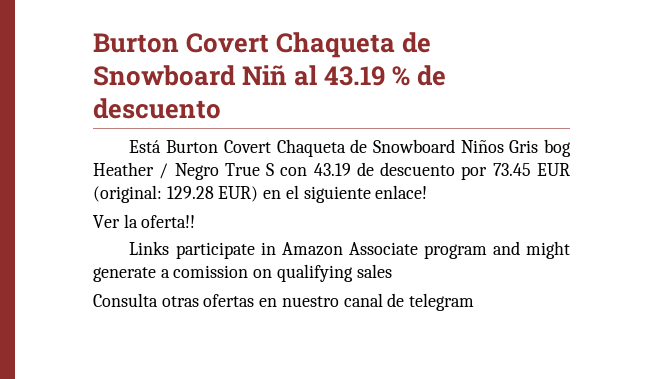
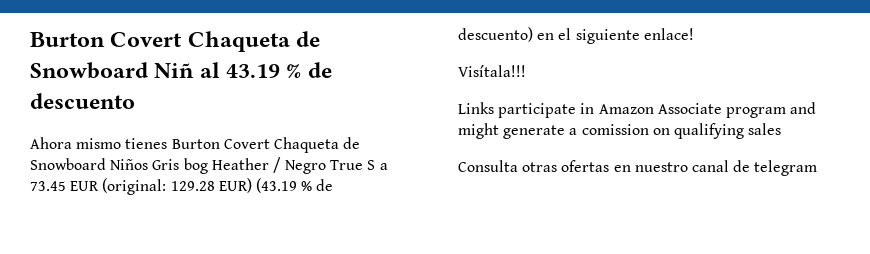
[129,140,162,153] Está -> [30,137,168,149] Ahora mismo tienes
[280,162,488,180] con 43.19 de descuento por -> [379,163,388,170] a
(259, 194) none -> [255,178,334,193] [458,27,533,42] (43.19 % de descuento)
[93,214,196,228] Ver la oferta!! -> [458,65,526,77] Visítala!!!

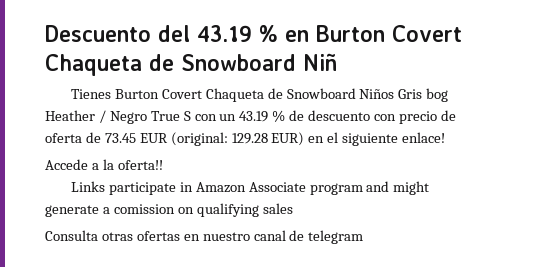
(30, 39) none -> [45,25,309,42] Descuento del 43.19 % en
[199,62,332,78] [30,93,135,109] [30,137,168,149] al 43.19 % de descuento // Ahora mismo tienes -> [70,89,111,99] // Tienes
[379,163,388,170] a -> [194,110,456,124] [45,132,101,143] con un 43.19 % de descuento con precio de oferta de
[255,178,334,193] [458,27,533,42] (43.19 % de descuento) -> (305, 139) none
[458,65,526,77] Visítala!!! -> [45,159,163,170] Accede a la oferta!!

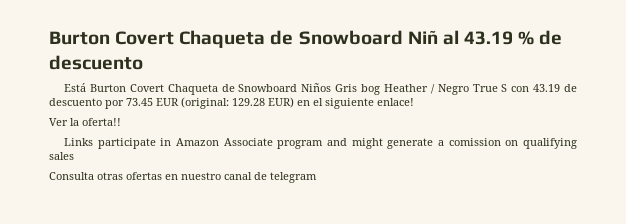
[45,25,309,42] Descuento del 43.19 % en -> (49, 38) none
[70,89,111,99] // Tienes -> [442,30,563,45] [49,55,143,70] [64,83,87,92] al 43.19 % de descuento // Está
[219,110,456,124] [45,132,101,143] un 43.19 % de descuento con precio de oferta de -> [533,84,577,92] [49,98,124,109] 43.19 de descuento por
[45,159,99,170] Accede a -> [49,118,68,126] Ver

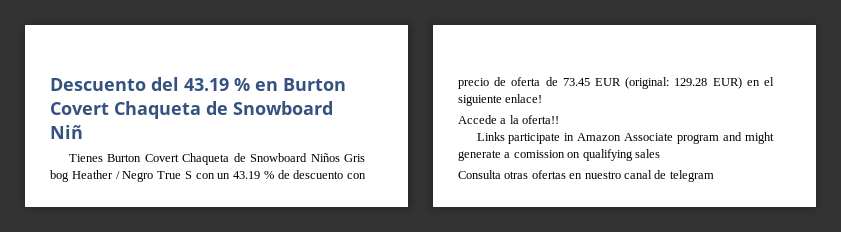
(49, 38) none -> [50,77,278,91] Descuento del 43.19 % en
[442,30,563,45] [49,55,143,70] [64,83,87,92] al 43.19 % de descuento // Está -> [68,154,103,162] // Tienes
[533,84,577,92] [49,98,124,109] 43.19 de descuento por -> [217,170,366,179] [458,77,558,89] un 43.19 % de descuento con precio de oferta de
[49,118,68,126] Ver -> [458,115,507,124] Accede a

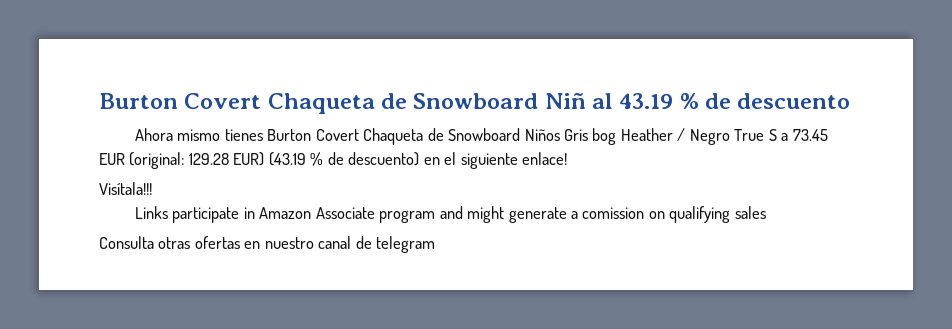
[50,77,278,91] Descuento del 43.19 % en -> (99, 101) none
[68,154,103,162] // Tienes -> [592,93,851,109] [134,128,263,141] al 43.19 % de descuento // Ahora mismo tienes
[195,170,366,179] [458,77,558,89] con un 43.19 % de descuento con precio de oferta de -> [781,133,789,141] a
(742, 83) none -> [268,152,420,166] (43.19 % de descuento)
[458,115,560,124] Accede a la oferta!! -> [99,182,152,195] Visítala!!!

